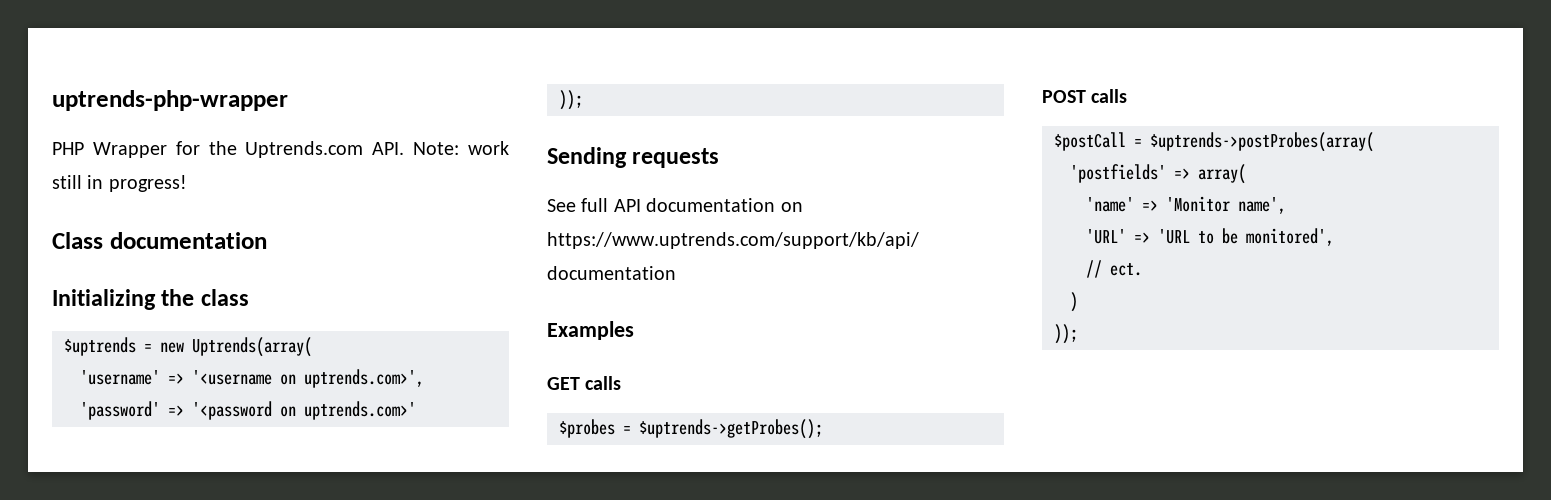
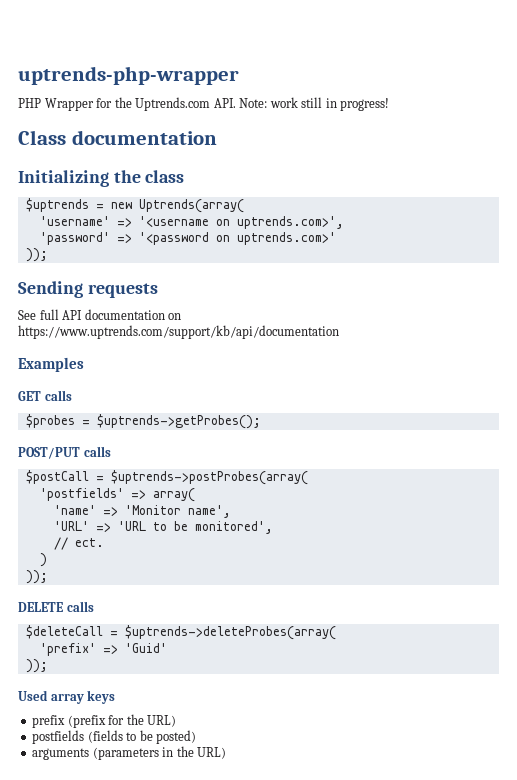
[1042,90,1086,103] POST -> [18,447,80,459] POST/PUT
(1078, 334) none -> [18,601,94,612] [25,625,336,640] [39,643,167,656] [25,659,48,673] [18,690,116,704] [32,714,177,728] [32,730,197,744] [32,746,227,760] // DELETE calls // $deleteCall = $uptrends->deleteProbes(array( // 'prefix' => 'Guid' // )); // Used array keys // prefix (prefix for the URL) // postfields (fields to be posted) // arguments (parameters in the URL)

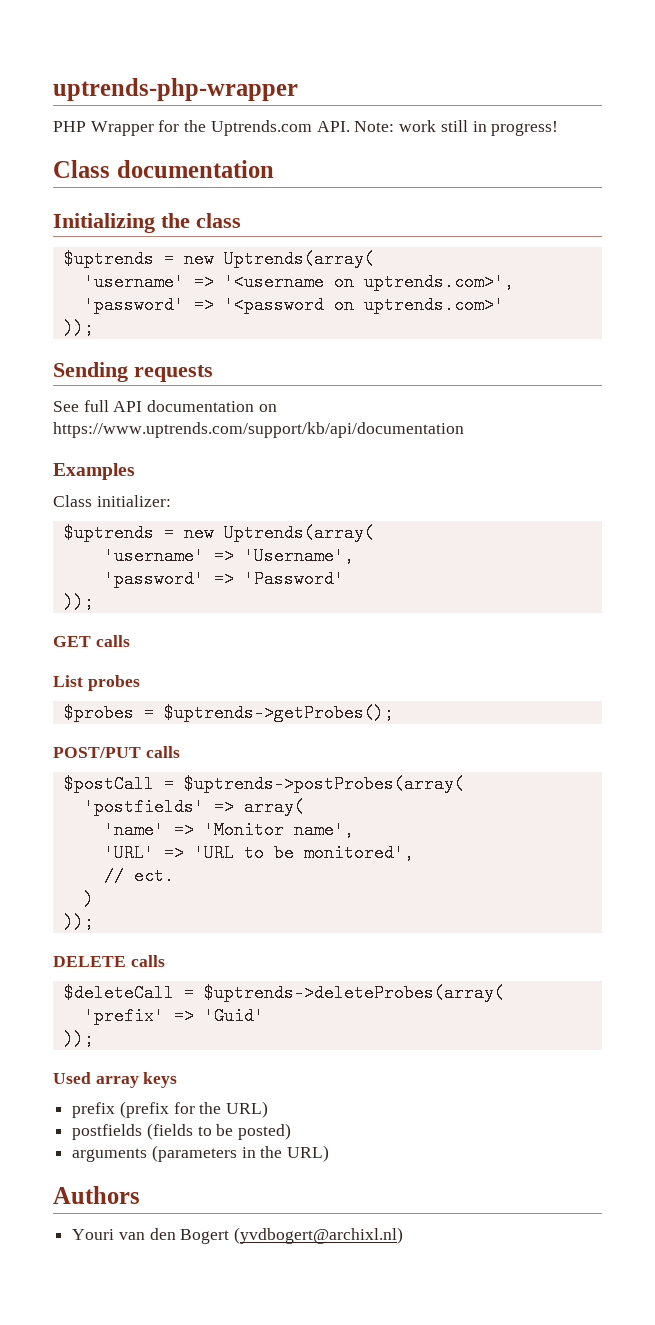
(84, 364) none -> [53,495,171,507] [63,524,374,542] [103,547,354,565] [103,570,344,588] [63,593,94,611] // Class initializer: // $uptrends = new Uptrends(array( // 'username' => 'Username', // 'password' => 'Password' // ));
(72, 395) none -> [53,675,140,691] // List probes
(227, 753) none -> [53,1186,140,1204] [72,1227,404,1244] // Authors // Youri van den Bogert (yvdbogert@archixl.nl)

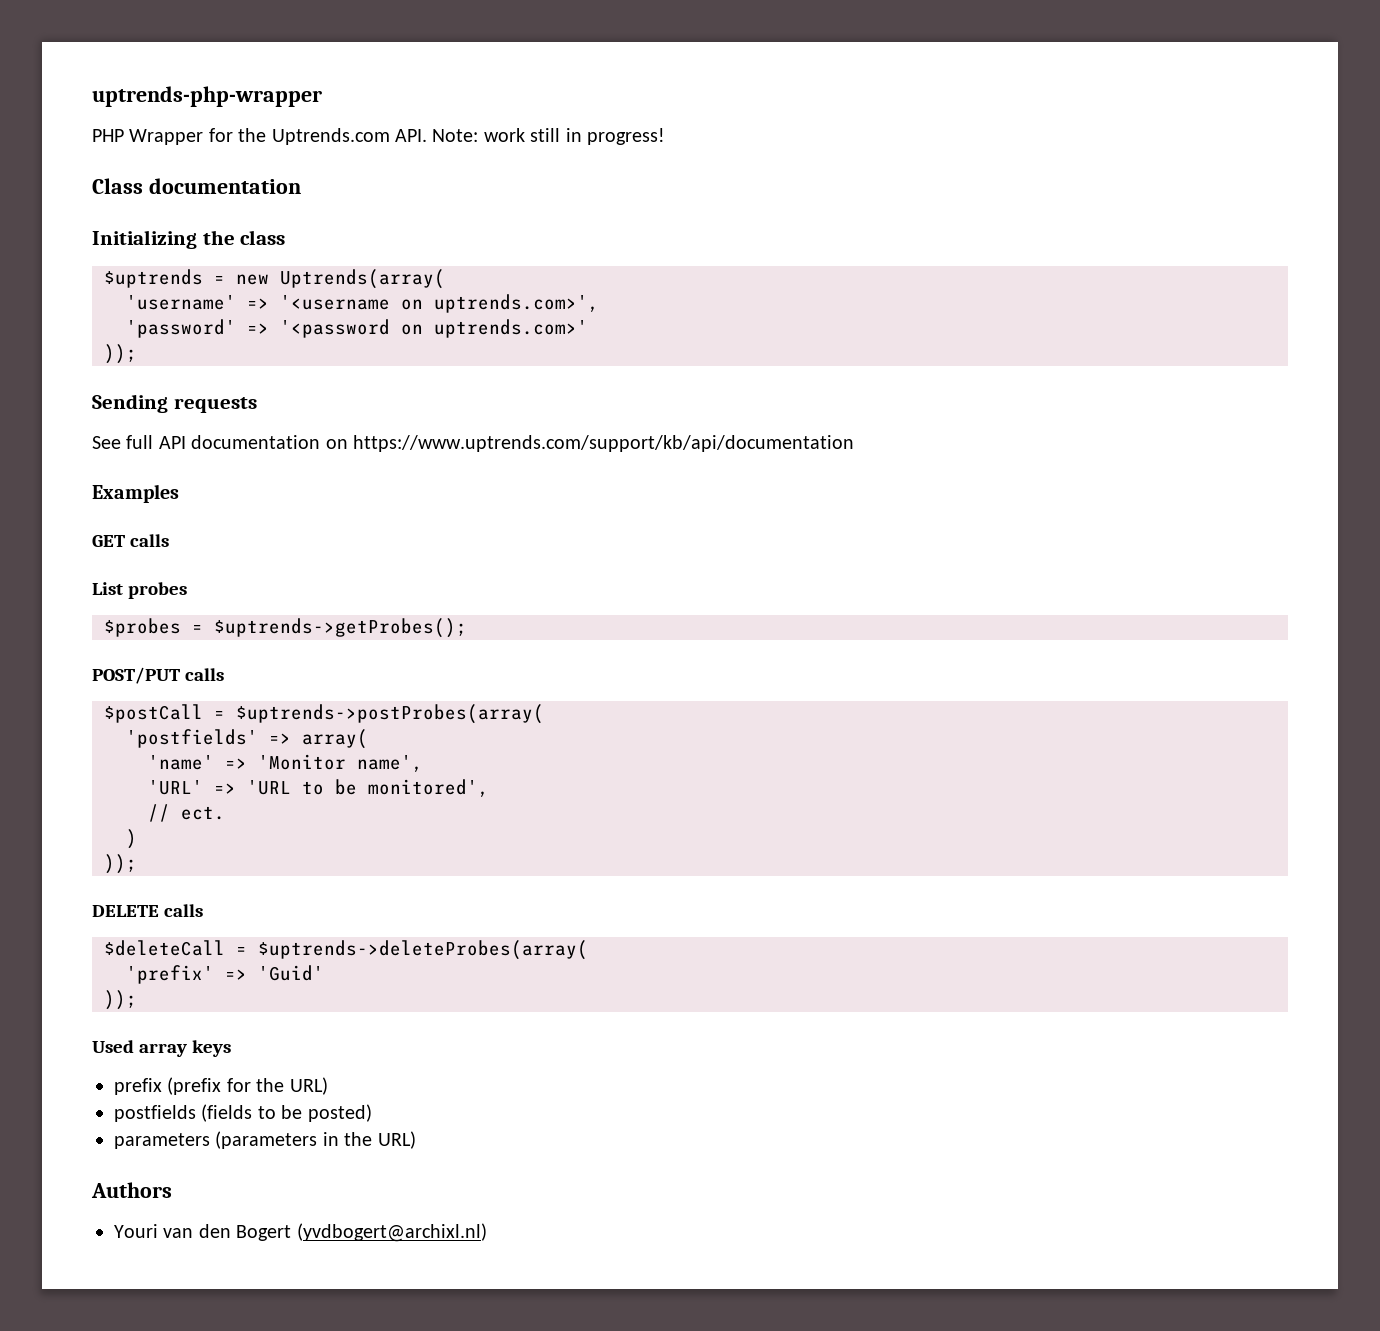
[53,495,171,507] [63,524,374,542] [103,547,354,565] [103,570,344,588] [63,593,94,611] // Class initializer: // $uptrends = new Uptrends(array( // 'username' => 'Username', // 'password' => 'Password' // )); -> (179, 493) none
[72,1148,148,1162] arguments -> [114,1133,210,1149] parameters

